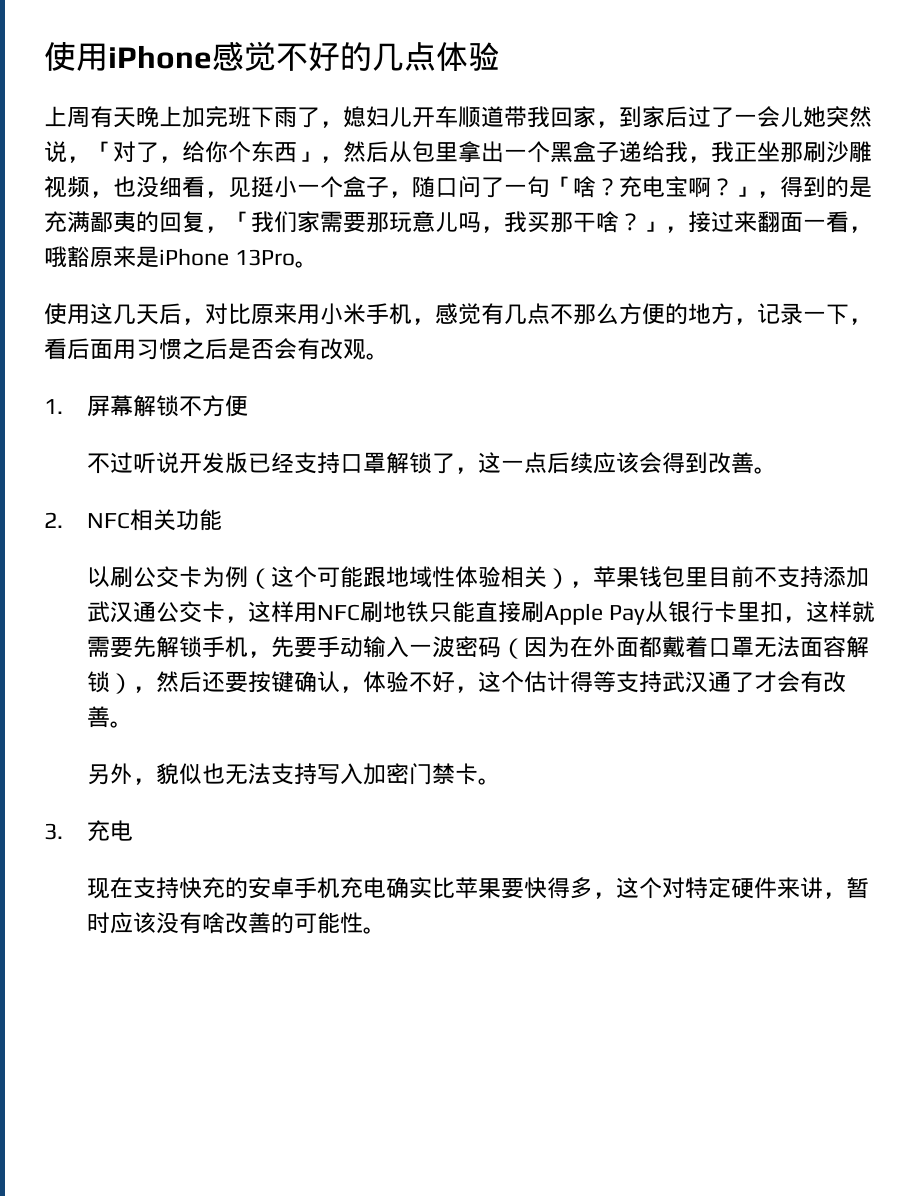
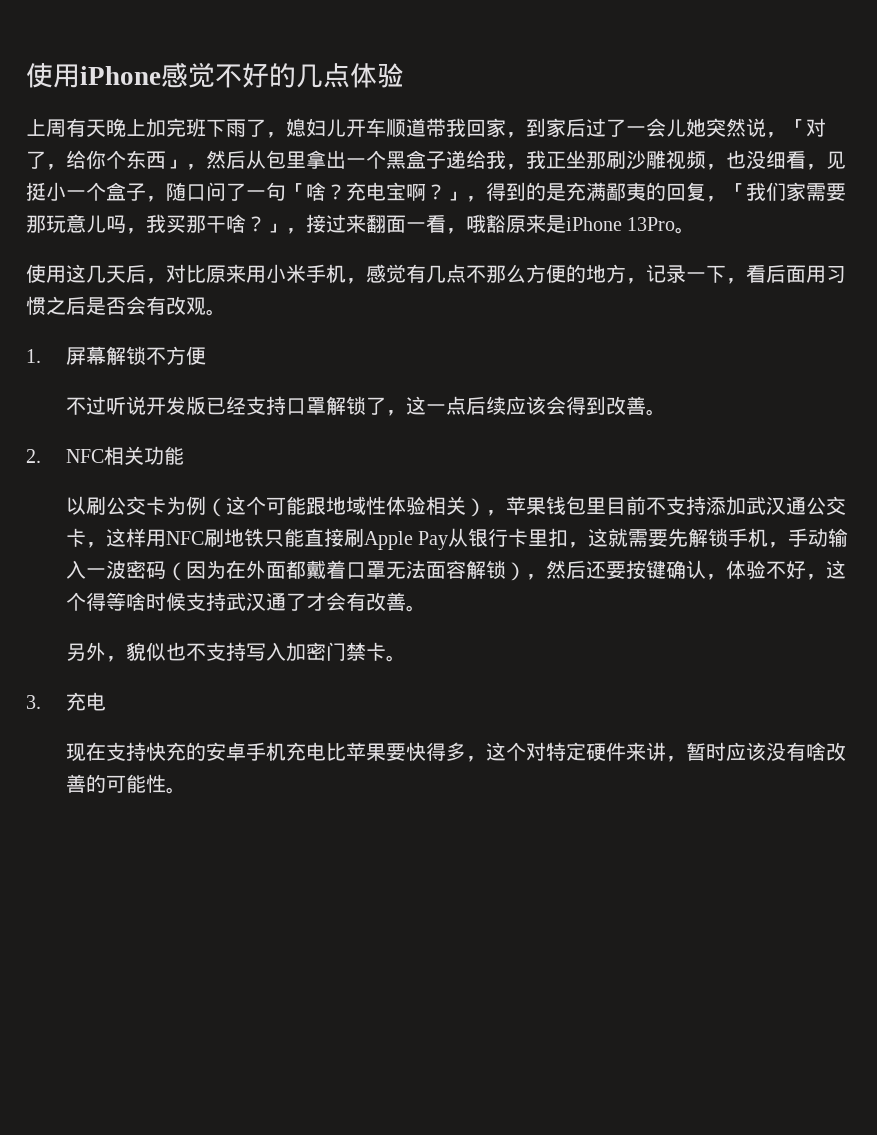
[829,601,853,623] 样 -> (609, 537) none
[271,636,318,658] 先要 -> (789, 545) none
[524,671,617,693] 估计得等 -> [85,592,186,611] 得等啥时候
[225,763,272,785] 无法 -> [185,643,206,661] 不
[386,877,433,899] 确实 -> (326, 751) none

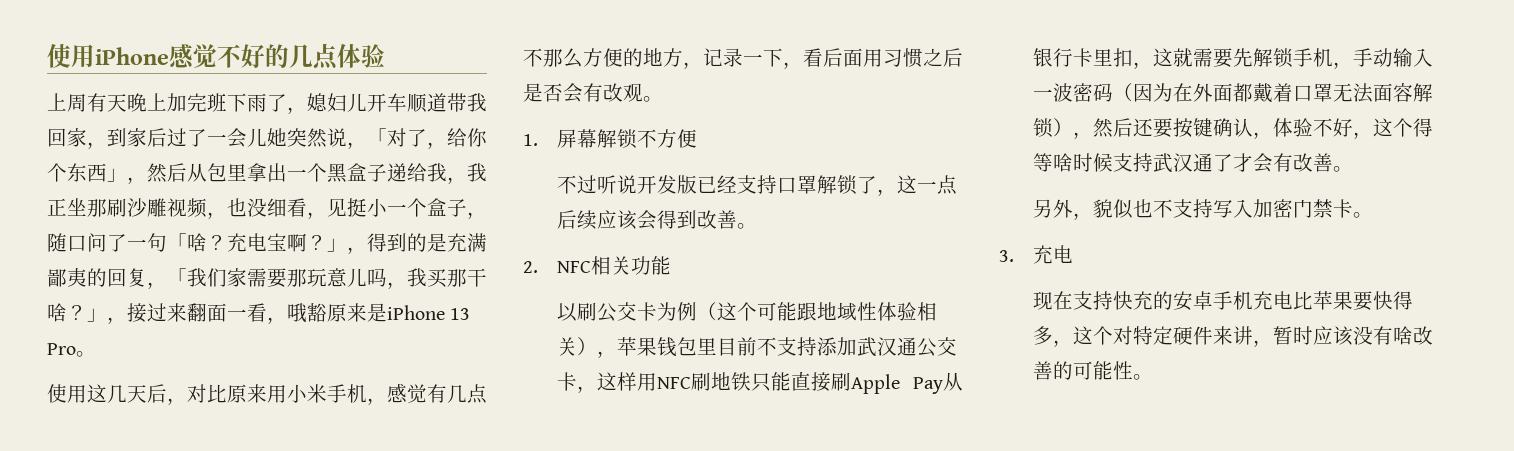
[627,217,676,231] 13Pro -> [450,308,471,320] [47,343,76,355] 13 Pro

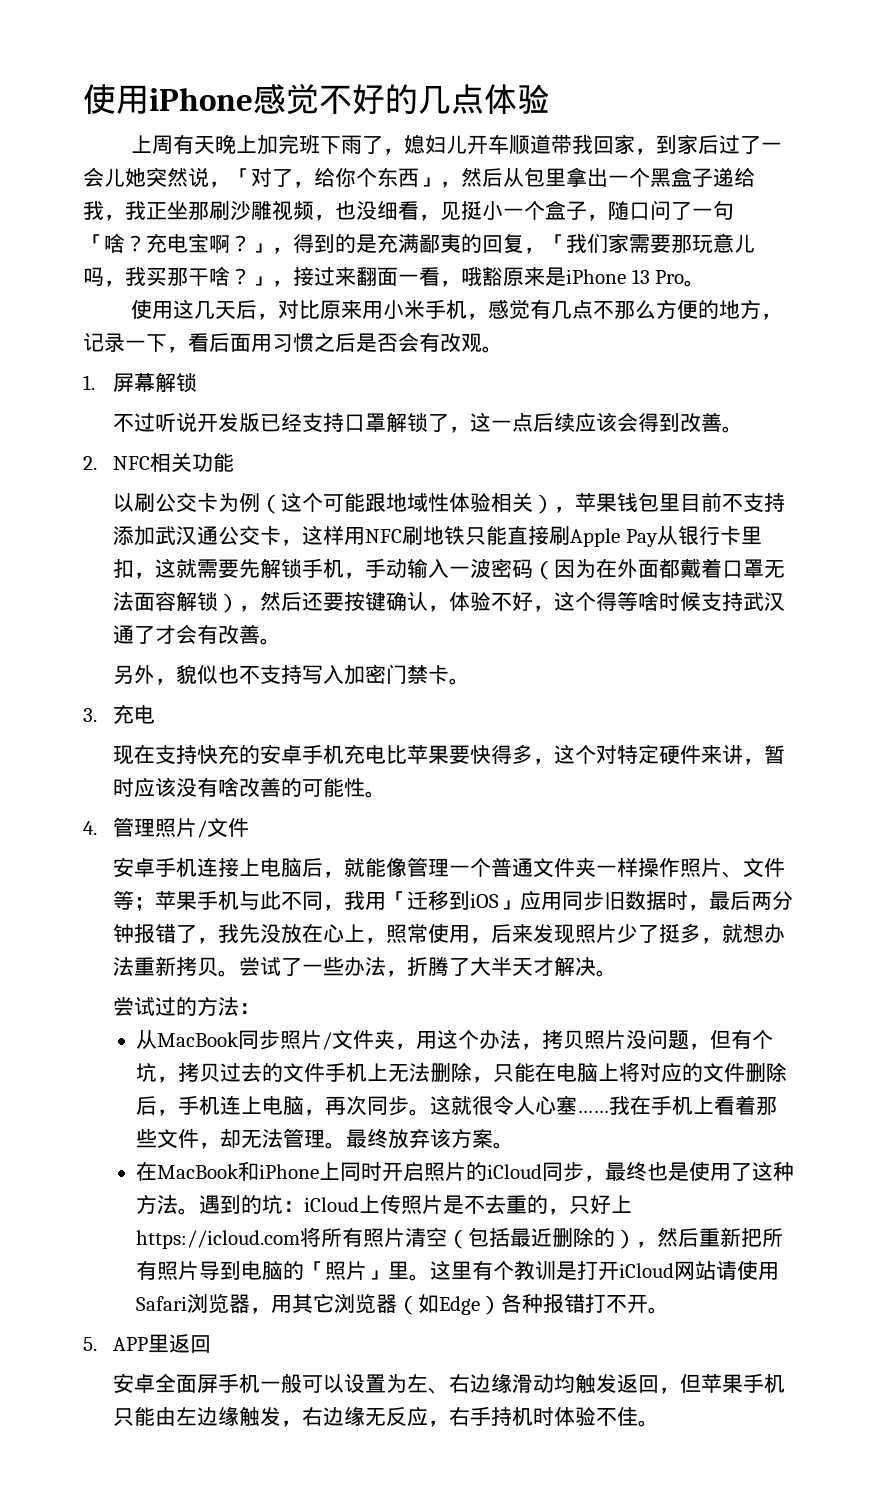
[637,129,698,148] 不方便 -> (198, 383) none
(1154, 377) none -> [83,817,250,838] [113,857,786,878] [113,890,794,911] [113,923,786,944] [113,956,618,977] [113,996,261,1016] [135,1029,773,1050] [135,1062,787,1083] [135,1095,777,1116] [135,1128,514,1149] [135,1161,794,1182] [135,1194,632,1215] [135,1227,783,1249] [135,1260,779,1281] [135,1293,669,1315] [83,1334,212,1353] [113,1373,786,1394] [113,1406,660,1427] // 4.管理照片/文件 // 安卓手机连接上电脑后，就能像管理一个普通文件夹一样操作照片、文件等；苹果手机与此不同，我用「迁移到iOS」应用同步旧数据时，最后两分钟报错了，我先没放在心上，照常使用，后来发现照片少了挺多，就想办法重新拷贝。尝试了一些办法，折腾了大半天才解决。 // 尝试过的方法： // 从MacBook同步照片/文件夹，用这个办法，拷贝照片没问题，但有个坑，拷贝过去的文件手机上无法删除，只能在电脑上将对应的文件删除后，手机连上电脑，再次同步。这就很令人心塞……我在手机上看着那些文件，却无法管理。最终放弃该方案。 // 在MacBook和iPhone上同时开启照片的iCloud同步，最终也是使用了这种方法。遇到的坑：iCloud上传照片是不去重的，只好上https://icloud.com将所有照片清空（包括最近删除的），然后重新把所有照片导到电脑的「照片」里。这里有个教训是打开iCloud网站请使用Safari浏览器，用其它浏览器（如Edge）各种报错打不开。 // 5. APP里返回 // 安卓全面屏手机一般可以设置为左、右边缘滑动均触发返回，但苹果手机只能由左边缘触发，右边缘无反应，右手持机时体验不佳。

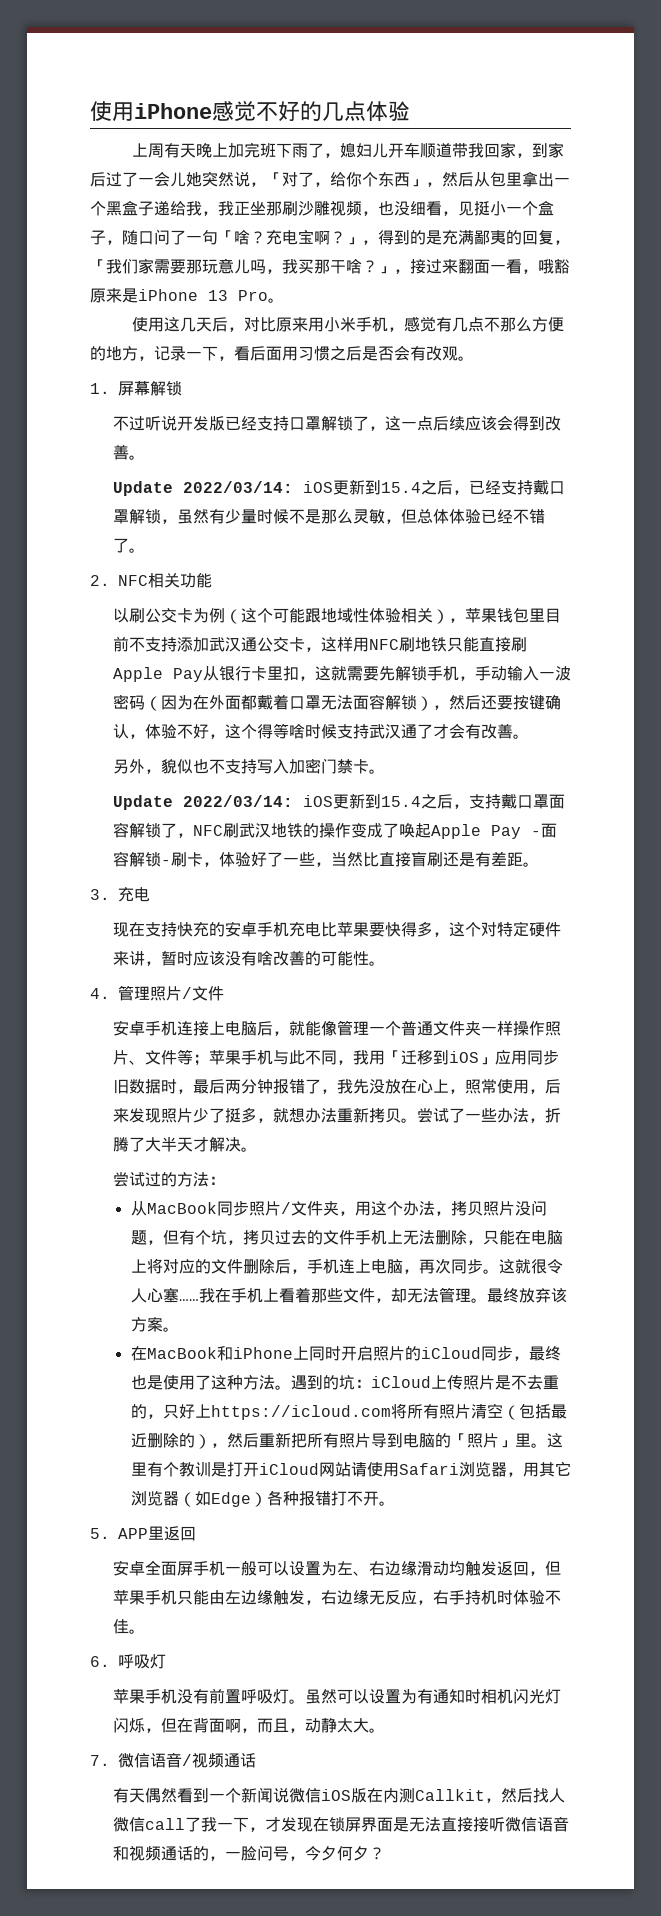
(744, 429) none -> [112,479,565,496] [112,508,545,524] [112,538,145,553] // Update 2022/03/14: iOS更新到15.4之后，已经支持戴口罩解锁，虽然有少量时候不是那么灵敏，但总体体验已经不错了。
(471, 681) none -> [112,793,565,810] [112,822,557,839] [112,851,539,867] // Update 2022/03/14: iOS更新到15.4之后，支持戴口罩面容解锁了，NFC刷武汉地铁的操作变成了唤起Apple Pay -面容解锁-刷卡，体验好了一些，当然比直接盲刷还是有差距。
(660, 1423) none -> [90,1654,166,1669] [112,1688,561,1704] [112,1717,385,1733] [90,1752,256,1768] [112,1787,565,1803] [112,1816,569,1832] [112,1845,385,1861] // 6.呼吸灯 // 苹果手机没有前置呼吸灯。虽然可以设置为有通知时相机闪光灯闪烁，但在背面啊，而且，动静太大。 // 7.微信语音/视频通话 // 有天偶然看到一个新闻说微信iOS版在内测Callkit，然后找人微信call了我一下，才发现在锁屏界面是无法直接接听微信语音和视频通话的，一脸问号，今夕何夕？

